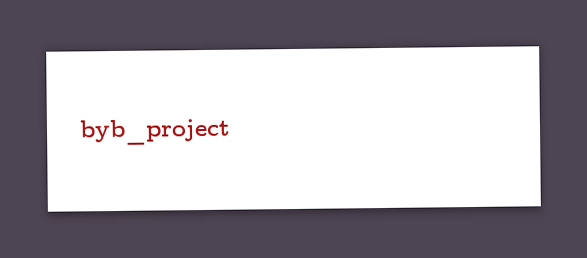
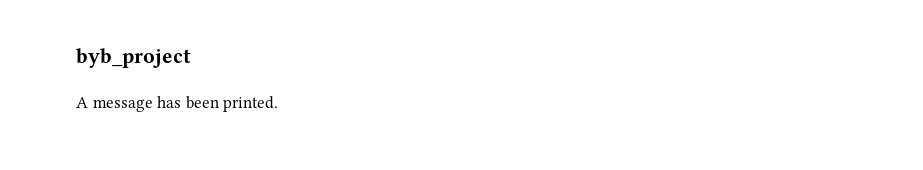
(231, 132) none -> [76,96,279,112] // A message has been printed.

